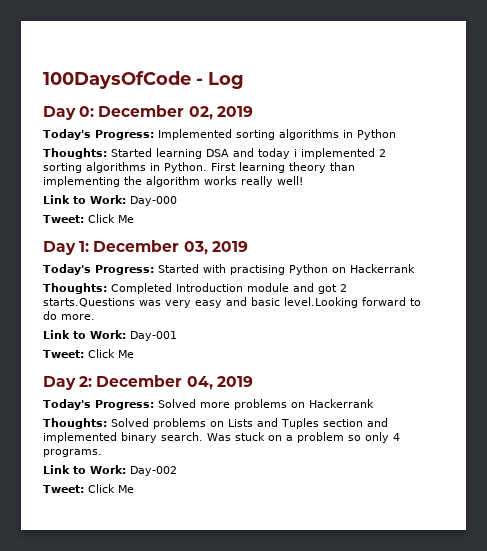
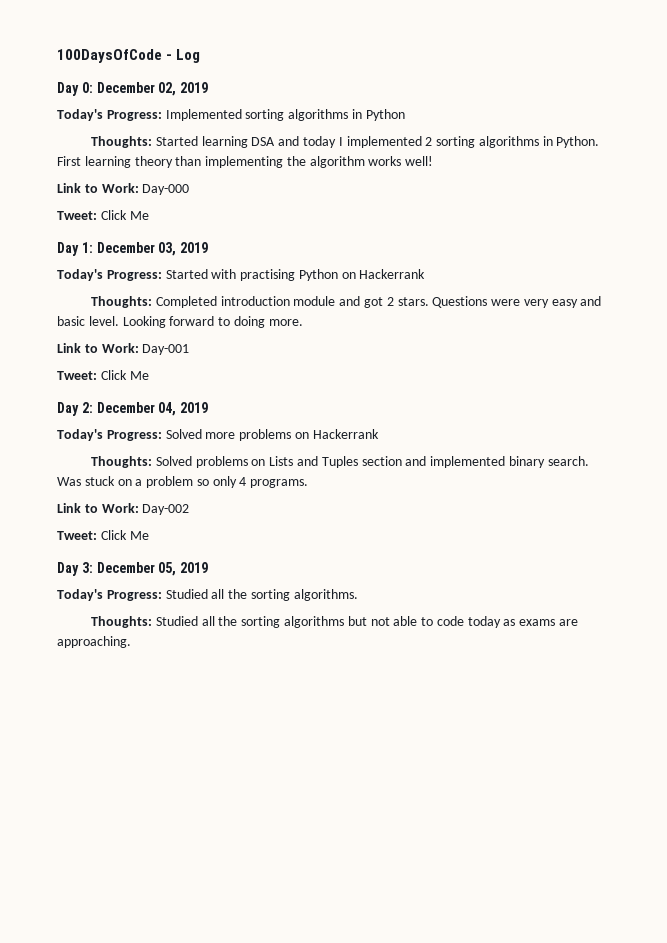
[294,149,297,157] i -> [338,137,343,146] I
[241,176,273,187] really -> (402, 161) none
[176,283,243,292] Introduction -> [220,296,290,306] introduction
[43,298,161,307] starts.Questions was -> [397,296,521,308] stars. Questions were
[284,297,358,308] level.Looking -> [88,316,166,328] level. Looking
[43,311,57,320] do -> [233,316,265,328] doing
(134, 489) none -> [57,562,209,576] [57,589,358,601] [91,616,579,628] [57,636,131,648] // Day 3: December 05, 2019 // Today's Progress: Studied all the sorting algorithms. // Thoughts: Studied all the sorting algorithms but not able to code today as exams are approaching.

